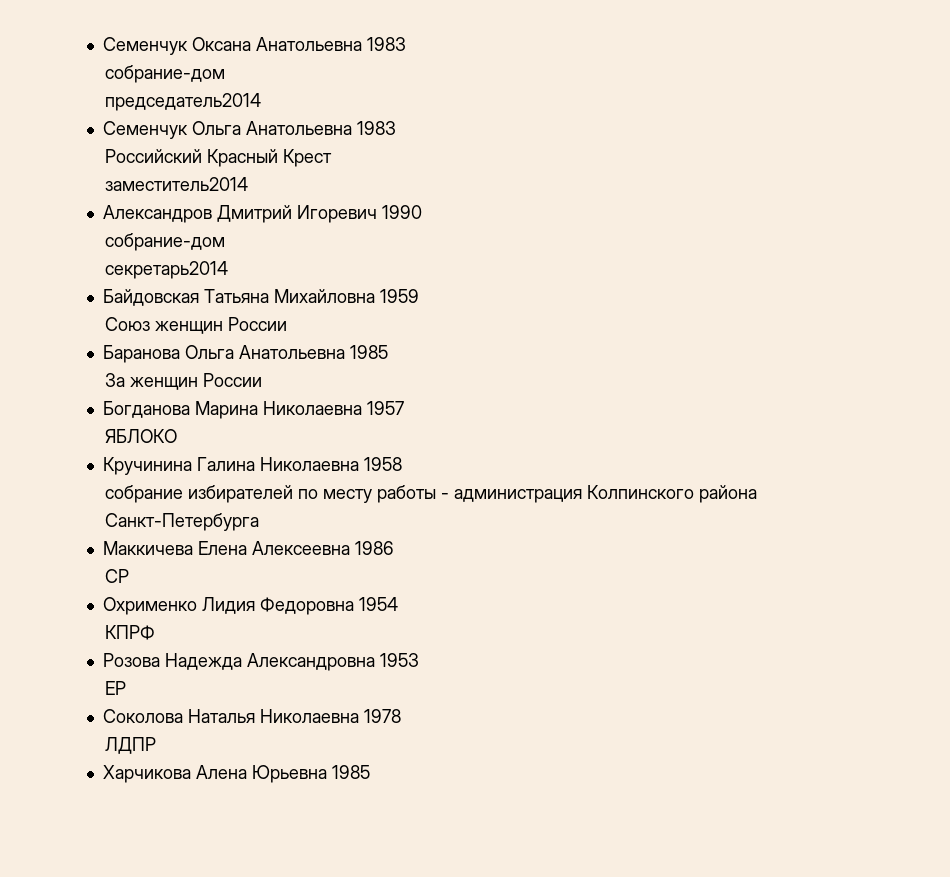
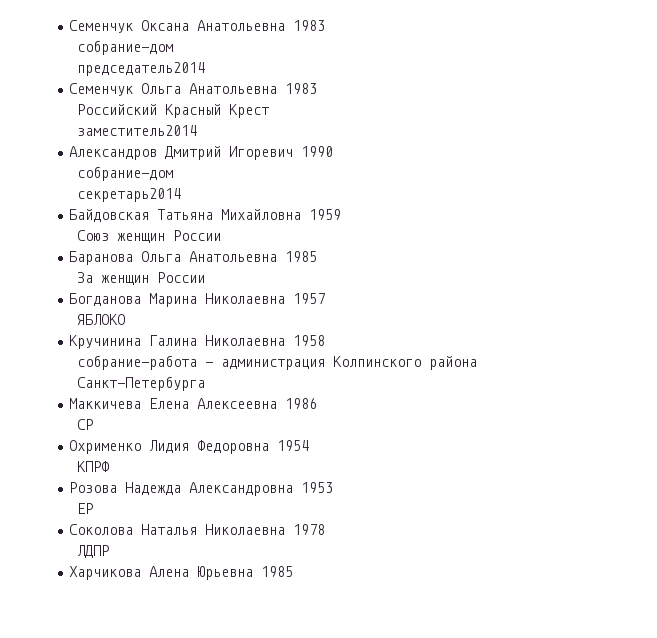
[105,485,437,503] собрание избирателей по месту работы -> [76,355,197,370] собрание-работа

